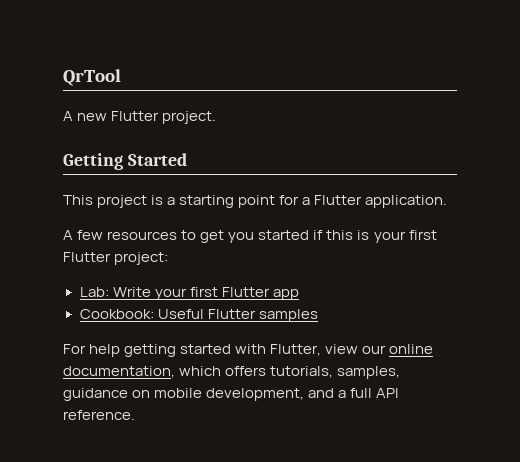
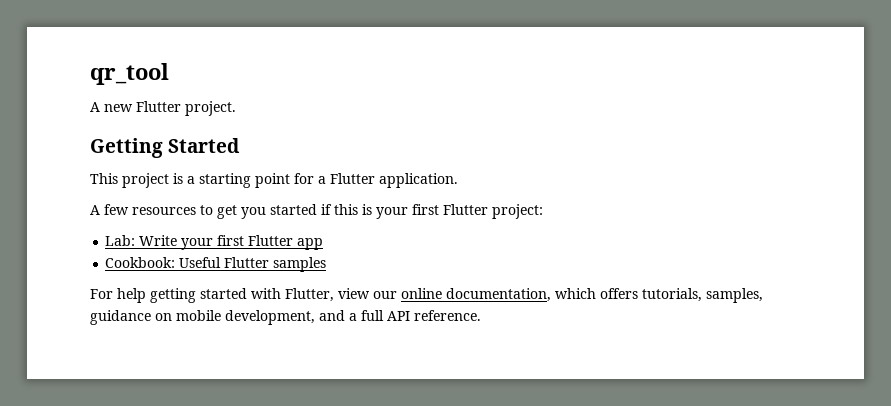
[63,69,121,86] QrTool -> [90,63,169,85] qr_tool

